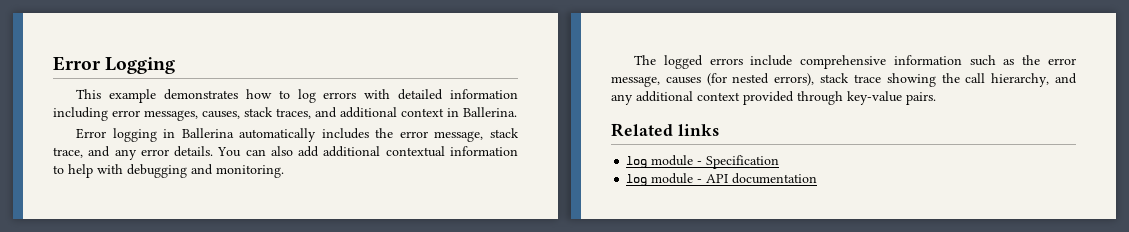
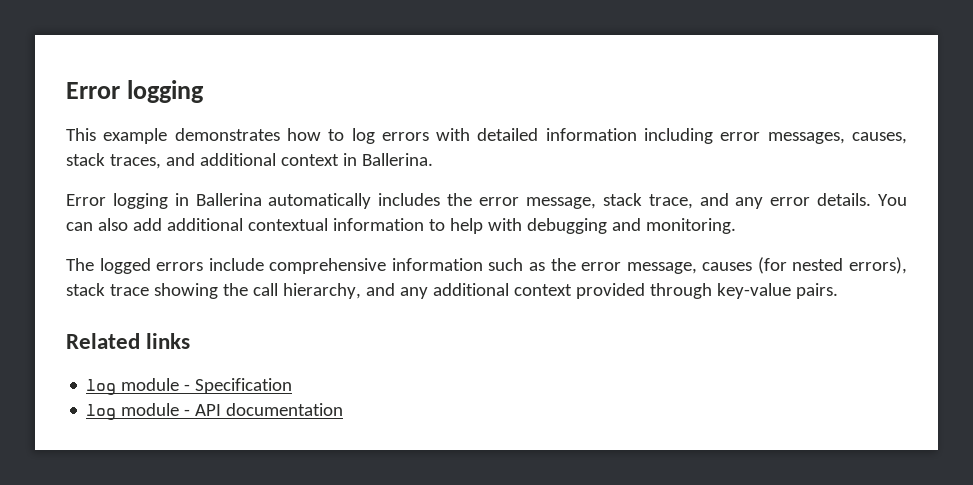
[53,56,176,74] Error Logging -> [66,80,205,103] Error logging

